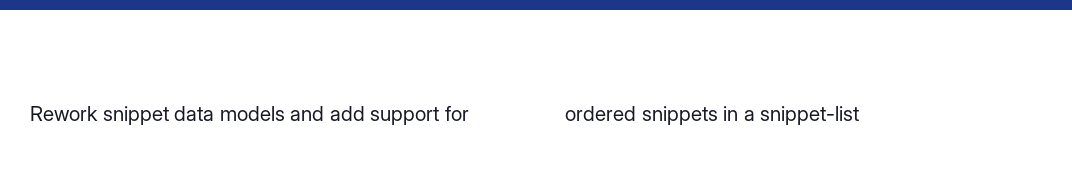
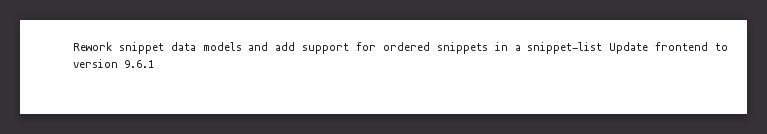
(860, 115) none -> [609,42,729,54] [73,59,154,68] Update frontend to version 9.6.1

